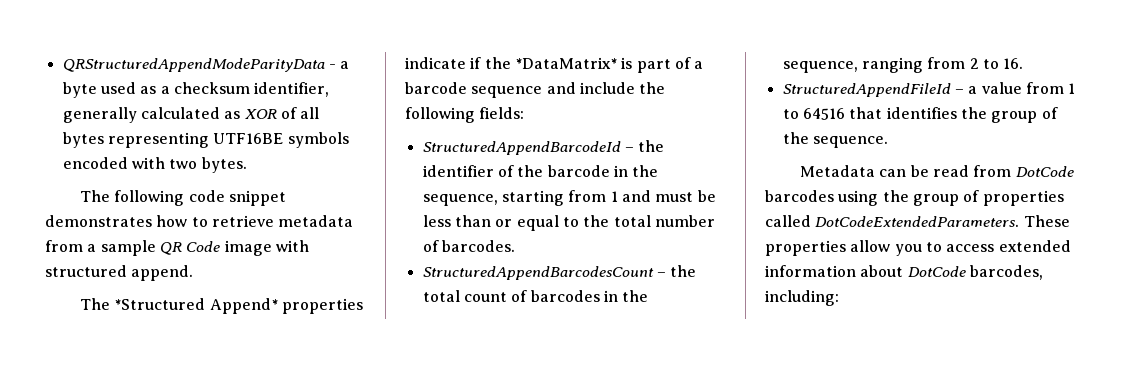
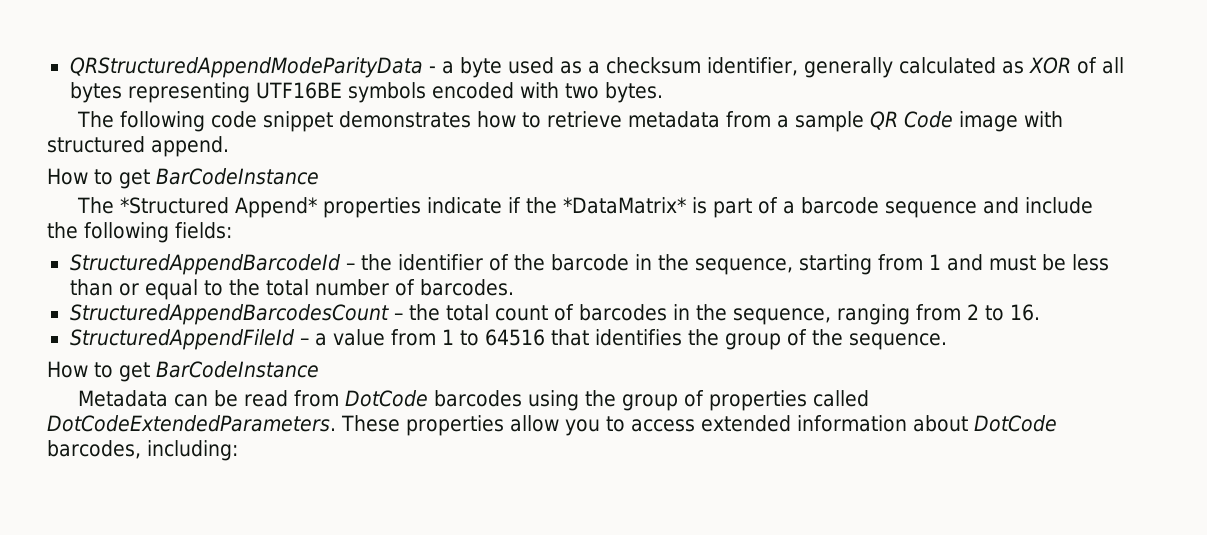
(194, 273) none -> [47,168,319,189] // How to get BarCodeInstance
(888, 142) none -> [47,361,319,382] // How to get BarCodeInstance

